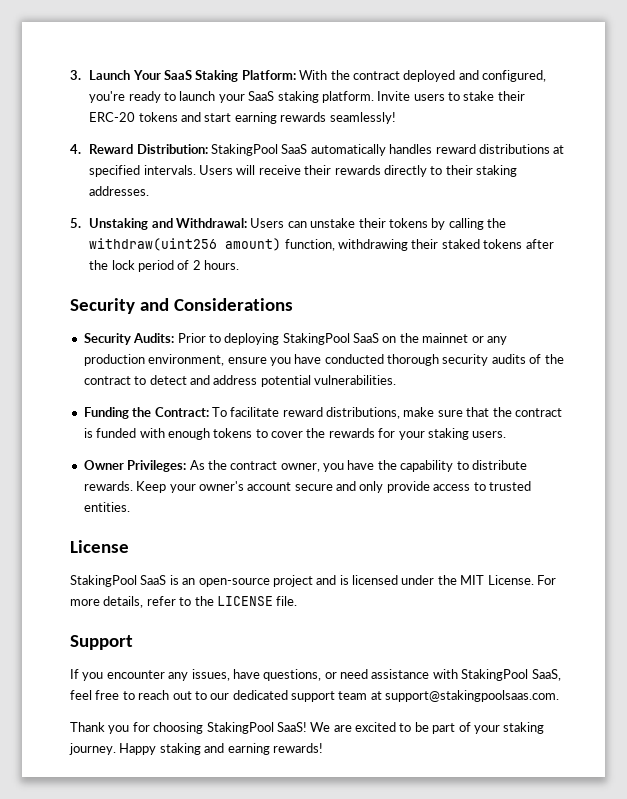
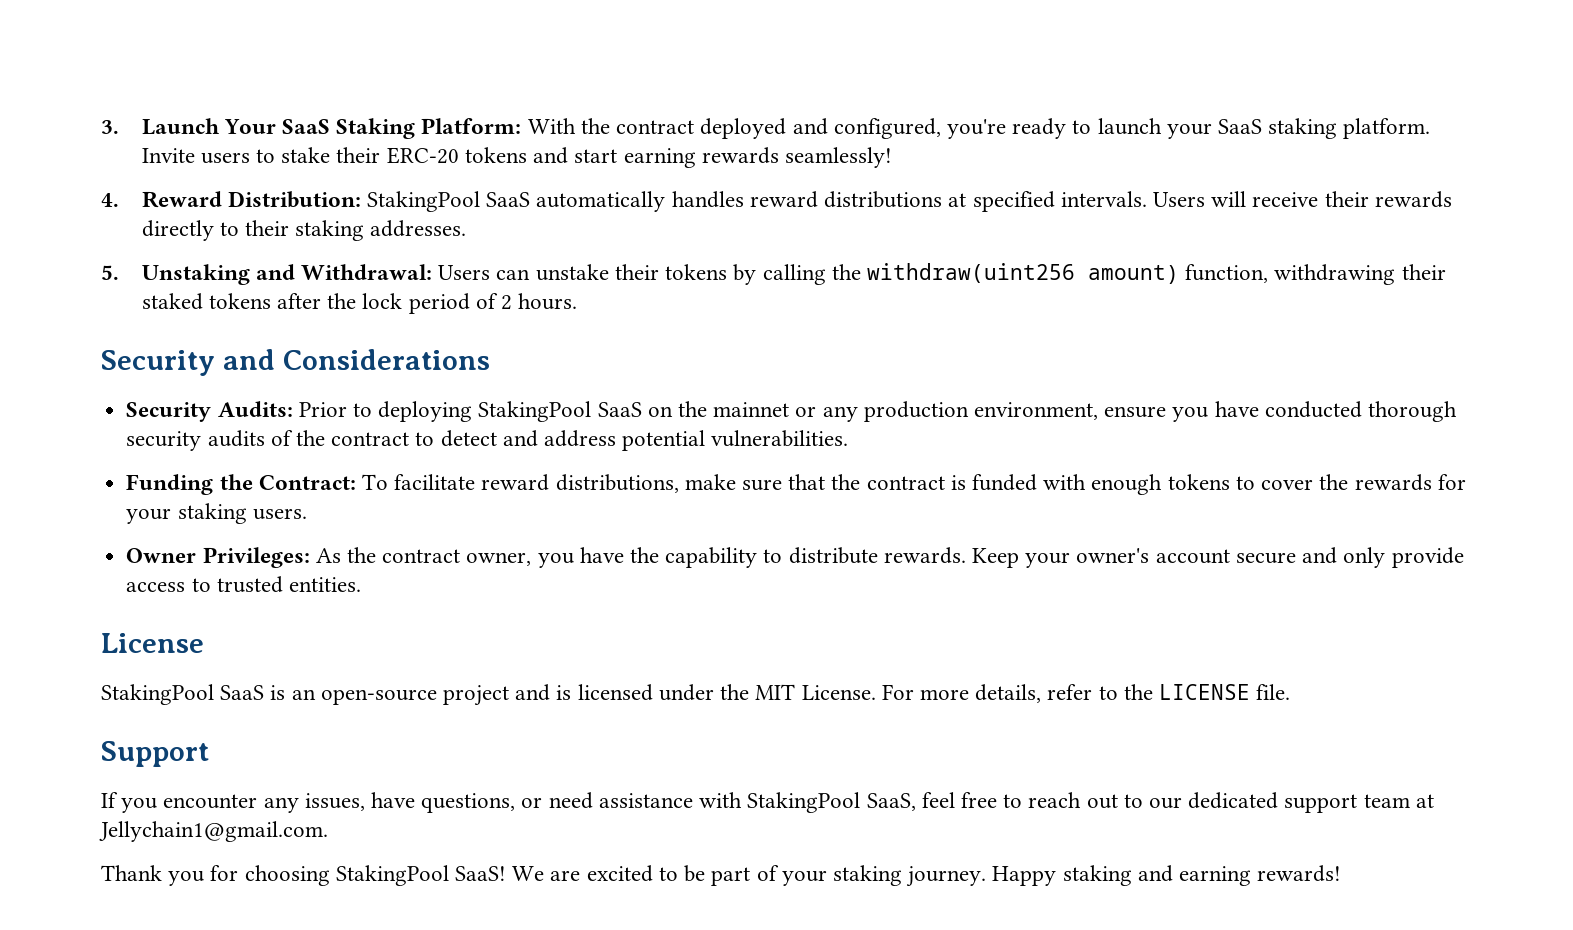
[385,690,560,702] support@stakingpoolsaas.com. -> [99,821,328,842] Jellychain1@gmail.com.

